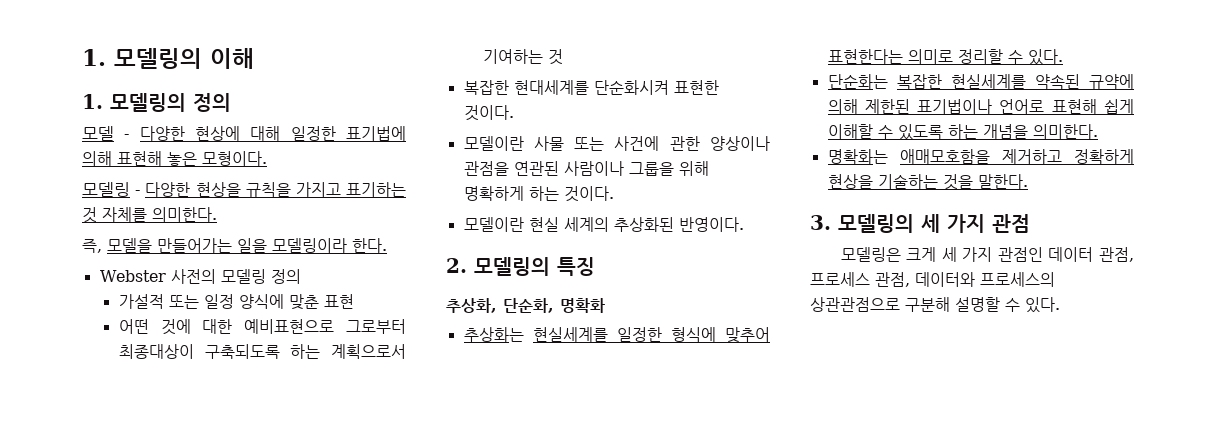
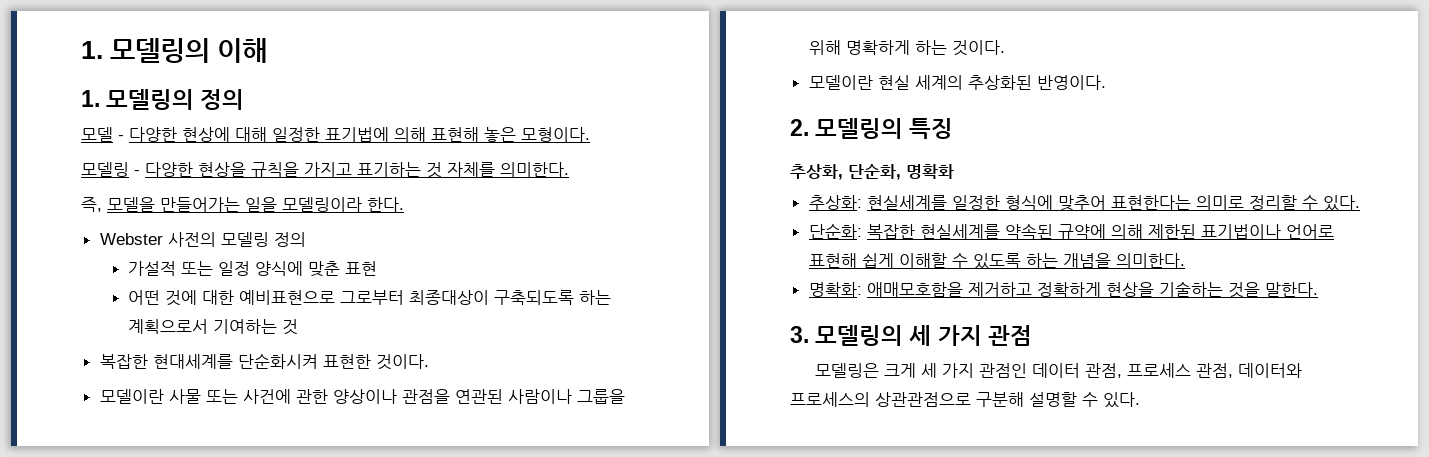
[463,327,524,342] 추상화는 -> [808,195,862,210] 추상화:
[827,74,888,89] 단순화는 -> [808,223,862,239] 단순화:
[827,149,888,164] 명확화는 -> [808,282,862,297] 명확화:

